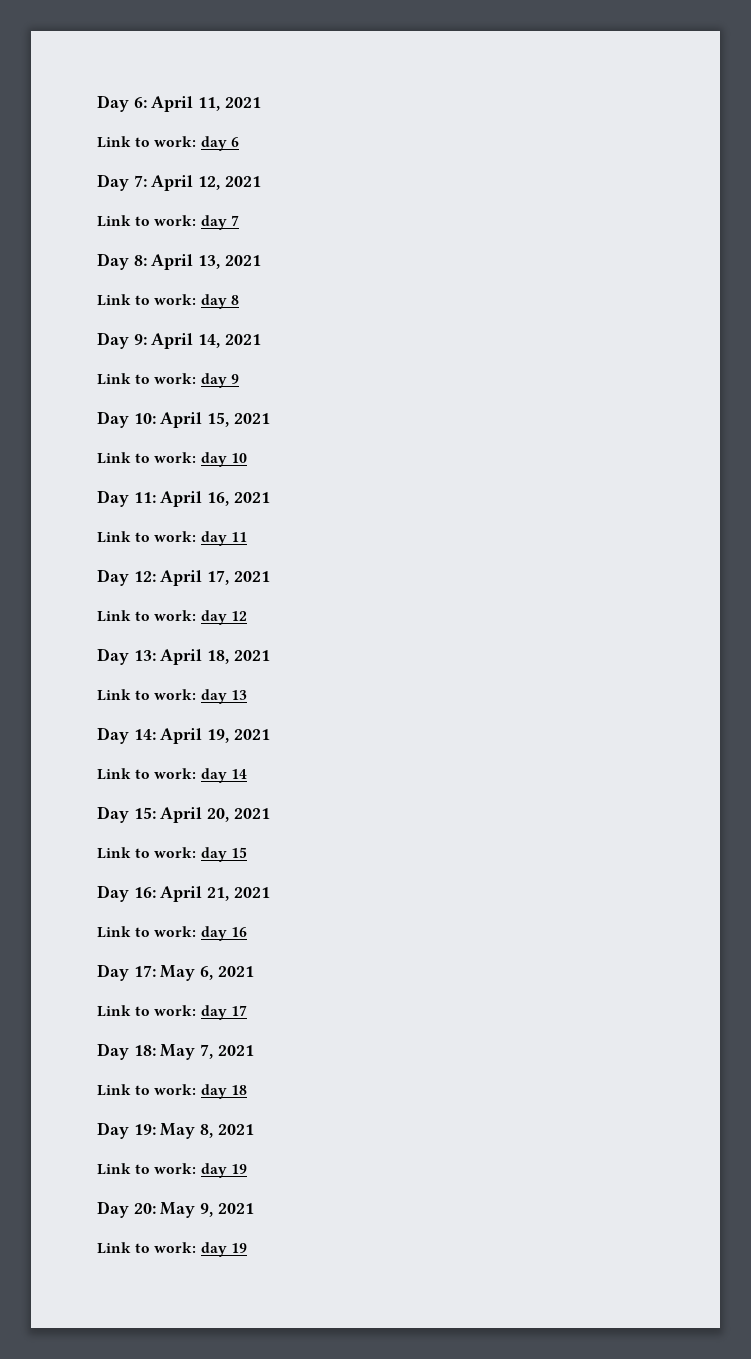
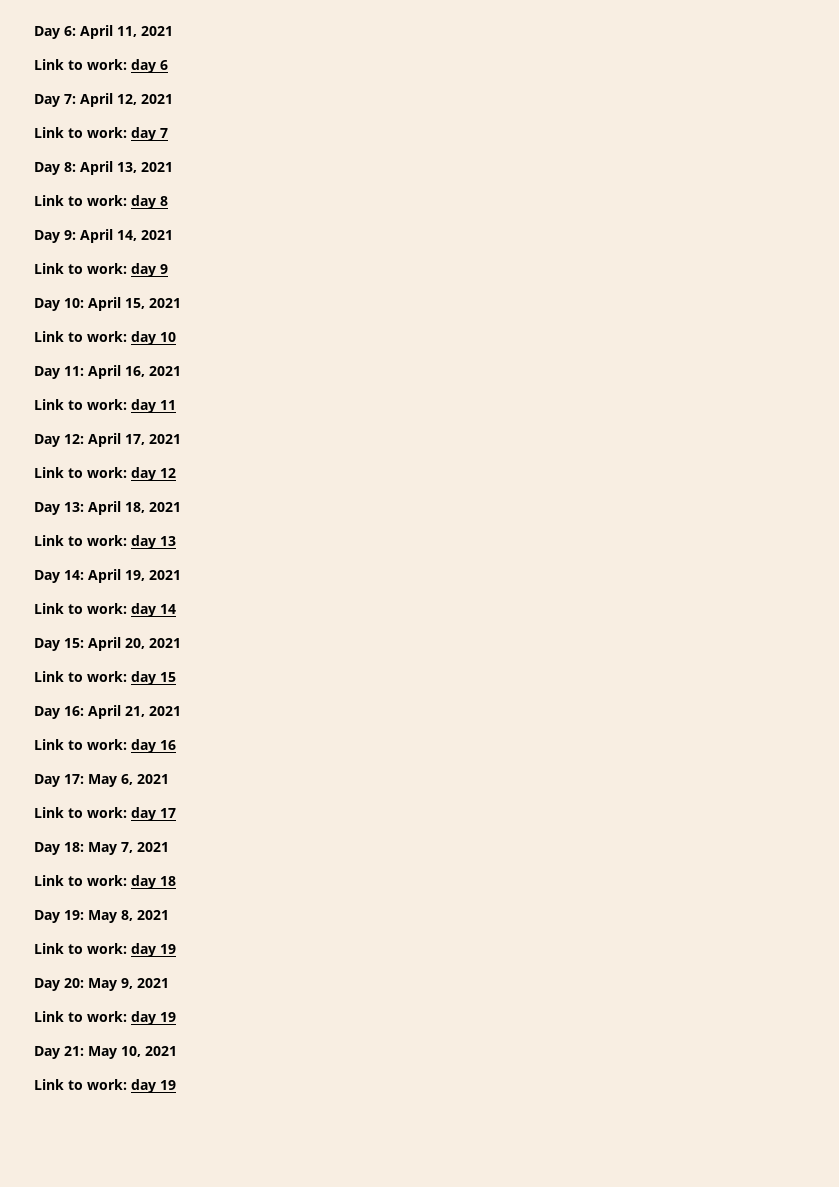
(247, 1248) none -> [34,1046,177,1059] [34,1079,176,1093] // Day 21: May 10, 2021 // Link to work: day 19

